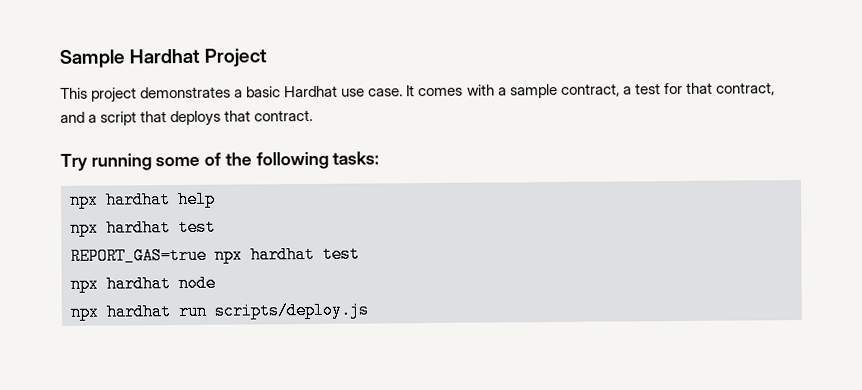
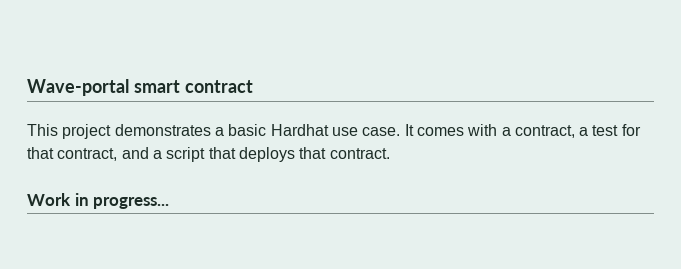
[59,48,268,68] Sample Hardhat Project -> [27,79,253,96] Wave-portal smart contract
[509,83,558,99] sample -> (511, 131) none
[60,151,380,171] [69,190,216,209] [70,218,216,237] [70,245,360,265] [70,274,216,293] [70,301,369,321] Try running some of the following tasks: // npx hardhat help // npx hardhat test // REPORT_GAS=true npx hardhat test // npx hardhat node // npx hardhat run scripts/deploy.js -> [27,193,170,209] Work in progress...

